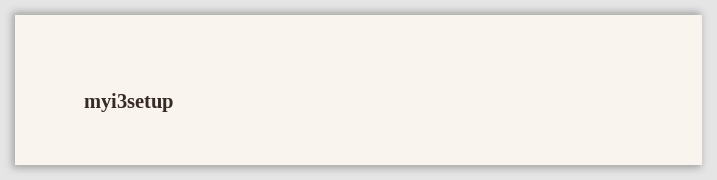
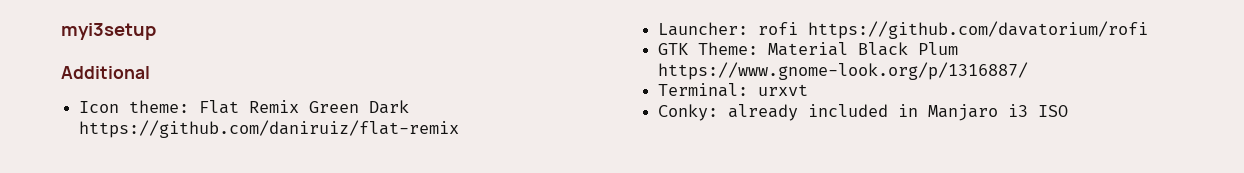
(173, 102) none -> [61,66,150,79] [79,100,410,114] [79,120,460,138] [658,21,1149,39] [658,42,959,56] [658,62,1029,80] [658,83,809,97] [658,104,1069,121] // Additional // Icon theme: Flat Remix Green Dark https://github.com/daniruiz/flat-remix // Launcher: rofi https://github.com/davatorium/rofi // GTK Theme: Material Black Plum https://www.gnome-look.org/p/1316887/ // Terminal: urxvt // Conky: already included in Manjaro i3 ISO

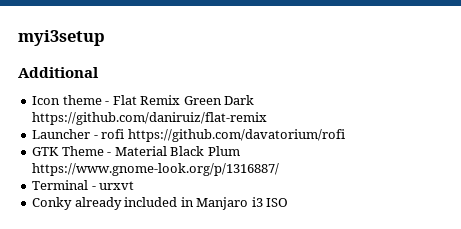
[129,100,190,113] theme: -> [62,95,110,105] theme -
[658,22,749,36] Launcher: -> [32,129,98,139] Launcher -
[698,42,759,55] Theme: -> [61,146,112,156] Theme -
[658,83,749,97] Terminal: -> [32,180,96,190] Terminal -
[658,104,719,121] Conky: -> [32,197,73,210] Conky

